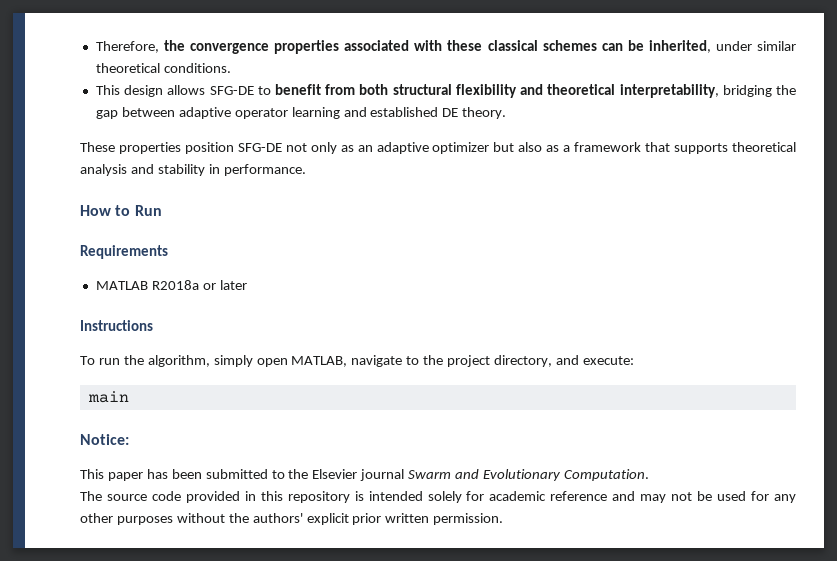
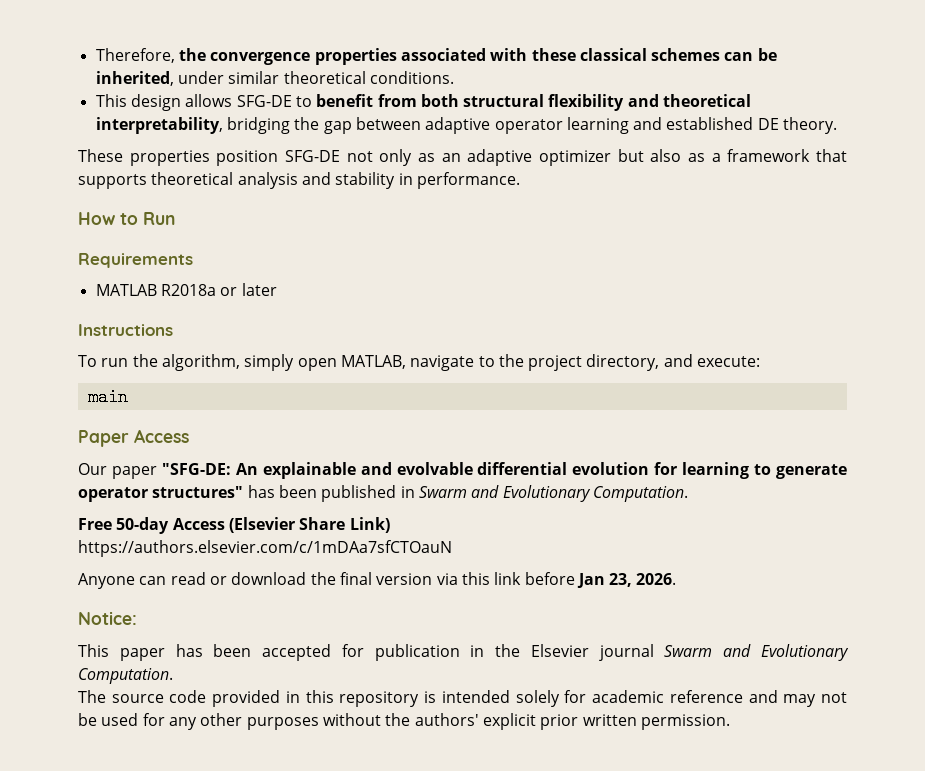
(129, 397) none -> [78,429,189,447] [78,462,847,479] [78,485,688,502] [78,517,390,534] [78,540,452,557] [78,572,677,589] // Paper Access // Our paper "SFG-DE: An explainable and evolvable differential evolution for learning to generate operator structures" has been published in Swarm and Evolutionary Computation. // Free 50-day Access (Elsevier Share Link) // https://authors.elsevier.com/c/1mDAa7sfCTOauN // Anyone can read or download the final version via this link before Jan 23, 2026.
[205,469,285,479] submitted to -> [262,644,485,661] accepted for publication in

